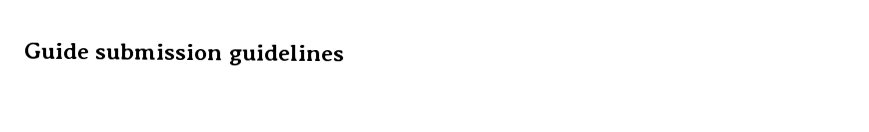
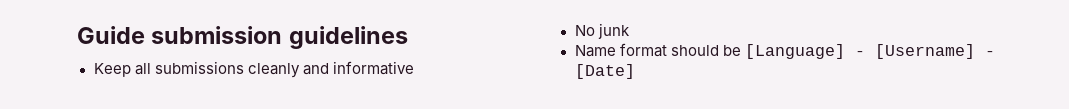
(345, 55) none -> [93,61,414,78] [574,23,630,39] [574,43,995,59] [574,64,635,79] // Keep all submissions cleanly and informative // No junk // Name format should be [Language] - [Username] - [Date]

